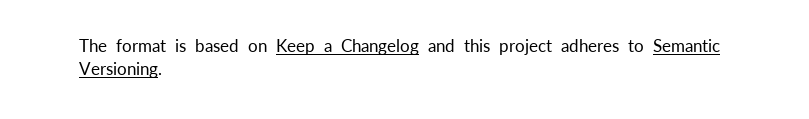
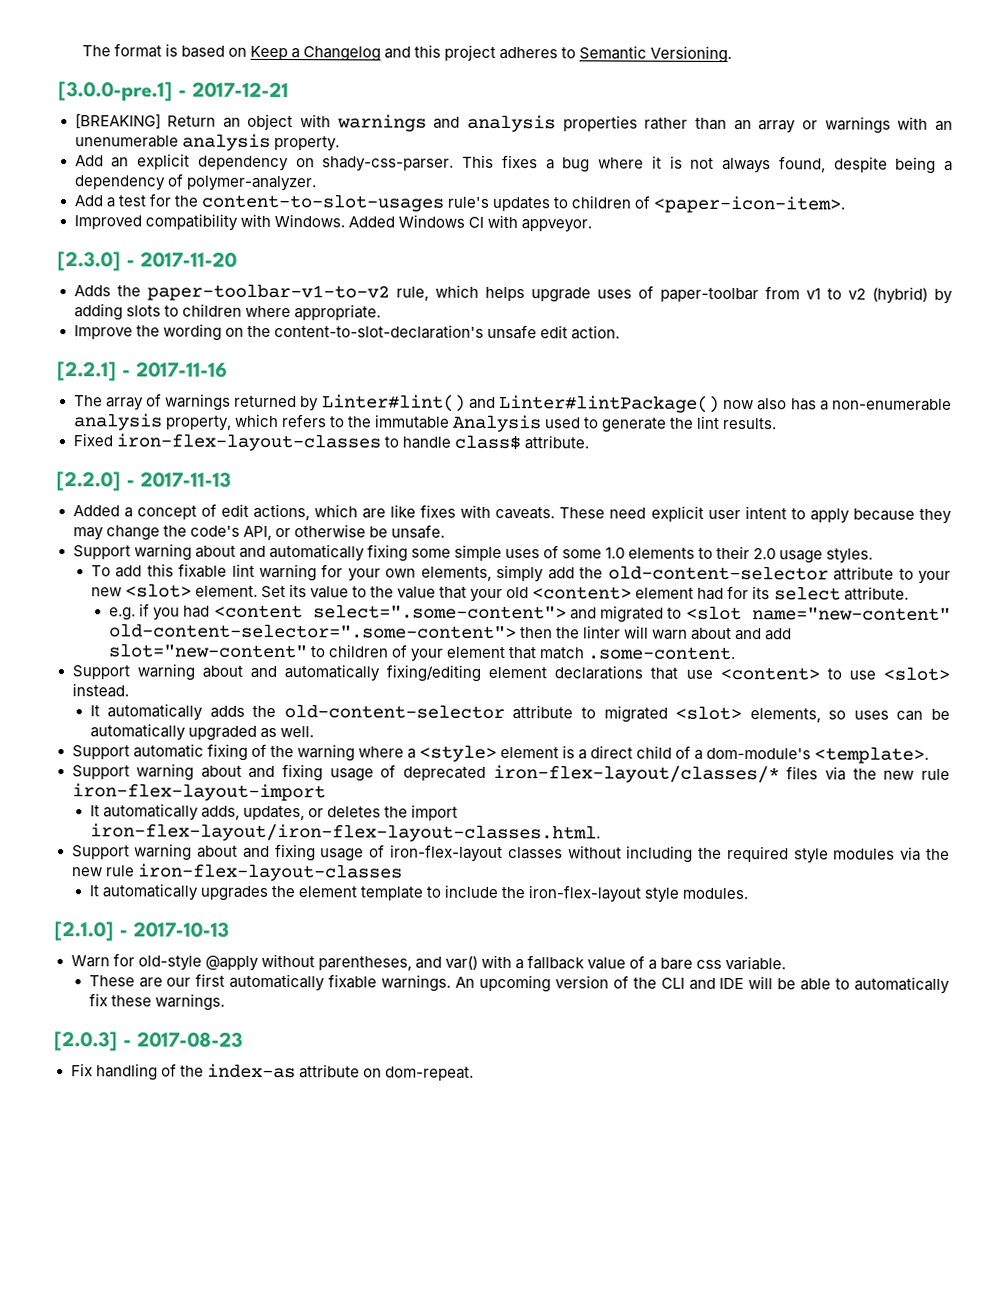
(162, 70) none -> [58,81,289,102] [74,113,953,134] [74,133,340,152] [74,153,953,174] [74,173,317,192] [73,193,846,214] [73,213,592,233] [57,251,237,272] [73,283,953,304] [73,303,381,321] [73,323,620,341] [57,361,228,382] [73,393,953,413] [72,413,778,433] [72,433,589,452] [56,471,231,492] [72,503,953,524] [72,524,445,541] [72,543,874,564] [90,563,951,584] [90,583,909,603] [108,603,951,623] [108,623,793,641] [107,643,737,662] [71,663,951,682] [71,683,129,698] [89,703,950,723] [89,723,314,741] [71,743,930,764] [71,763,951,784] [71,783,326,802] [89,803,459,821] [89,823,601,843] [71,843,950,864] [71,863,403,882] [88,883,749,903] [54,921,229,942] [70,953,787,971] [88,973,950,994] [88,993,225,1011] [54,1031,243,1052] [70,1063,474,1081] // [3.0.0-pre.1] - 2017-12-21 // [BREAKING] Return an object with warnings and analysis properties rather than an array or warnings with an unenumerable analysis property. // Add an explicit dependency on shady-css-parser. This fixes a bug where it is not always found, despite being a dependency of polymer-analyzer. // Add a test for the content-to-slot-usages rule's updates to children of <paper-icon-item>. // Improved compatibility with Windows. Added Windows CI with appveyor. // [2.3.0] - 2017-11-20 // Adds the paper-toolbar-v1-to-v2 rule, which helps upgrade uses of paper-toolbar from v1 to v2 (hybrid) by adding slots to children where appropriate. // Improve the wording on the content-to-slot-declaration's unsafe edit action. // [2.2.1] - 2017-11-16 // The array of warnings returned by Linter#lint() and Linter#lintPackage() now also has a non-enumerable analysis property, which refers to the immutable Analysis used to generate the lint results. // Fixed iron-flex-layout-classes to handle class$ attribute. // [2.2.0] - 2017-11-13 // Added a concept of edit actions, which are like fixes with caveats. These need explicit user intent to apply because they may change the code's API, or otherwise be unsafe. // Support warning about and automatically fixing some simple uses of some 1.0 elements to their 2.0 usage styles. // To add this fixable lint warning for your own elements, simply add the old-content-selector attribute to your new <slot> element. Set its value to the value that your old <content> element had for its select attribute. // e.g. if you had <content select=".some-content"> and migrated to <slot name="new-content" old-content-selector=".some-content"> then the linter will warn about and add slot="new-content" to children of your element that match .some-content. // Support warning about and automatically fixing/editing element declarations that use <content> to use <slot> instead. // It automatically adds the old-content-selector attribute to migrated <slot> elements, so uses can be automatically upgraded as well. // Support automatic fixing of the warning where a <style> element is a direct child of a dom-module's <template>. // Support warning about and fixing usage of deprecated iron-flex-layout/classes/* files via the new rule iron-flex-layout-import // It automatically adds, updates, or deletes the import iron-flex-layout/iron-flex-layout-classes.html. // Support warning about and fixing usage of iron-flex-layout classes without including the required style modules via the new rule iron-flex-layout-classes // It automatically upgrades the element template to include the iron-flex-layout style modules. // [2.1.0] - 2017-10-13 // Warn for old-style @apply without parentheses, and var() with a fallback value of a bare css variable. // These are our first automatically fixable warnings. An upcoming version of the CLI and IDE will be able to automatically fix these warnings. // [2.0.3] - 2017-08-23 // Fix handling of the index-as attribute on dom-repeat.

